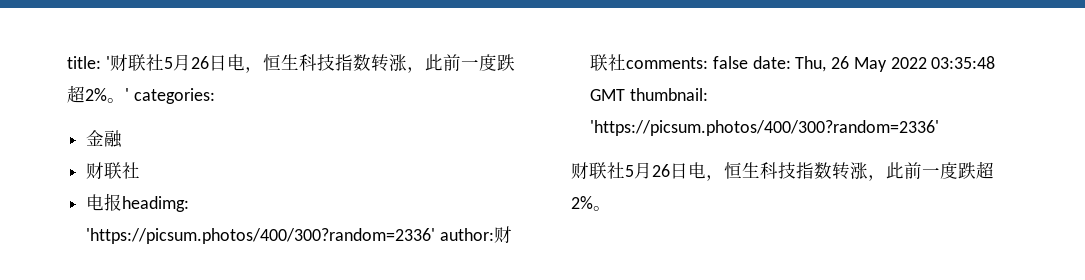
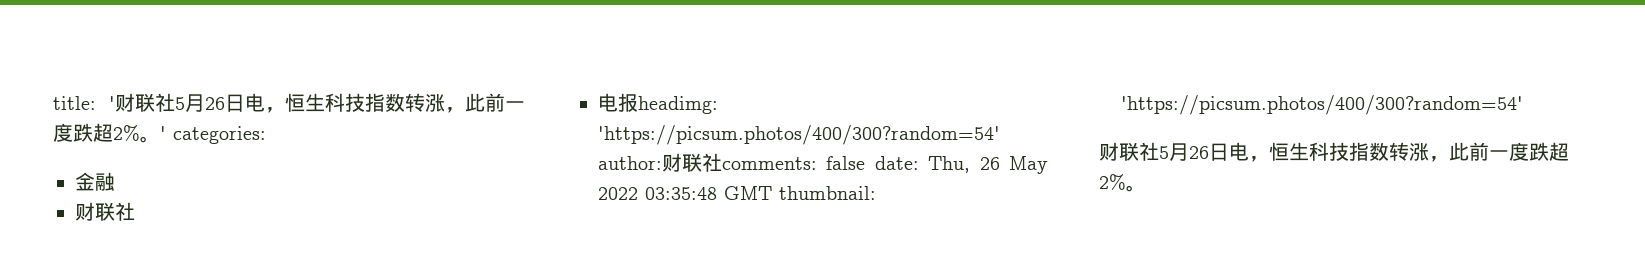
[86,228,436,244] 'https://picsum.photos/400/300?random=2336' -> [598,125,1000,145] 'https://picsum.photos/400/300?random=54'
[590,120,940,136] 'https://picsum.photos/400/300?random=2336' -> [1121,95,1523,115] 'https://picsum.photos/400/300?random=54'

